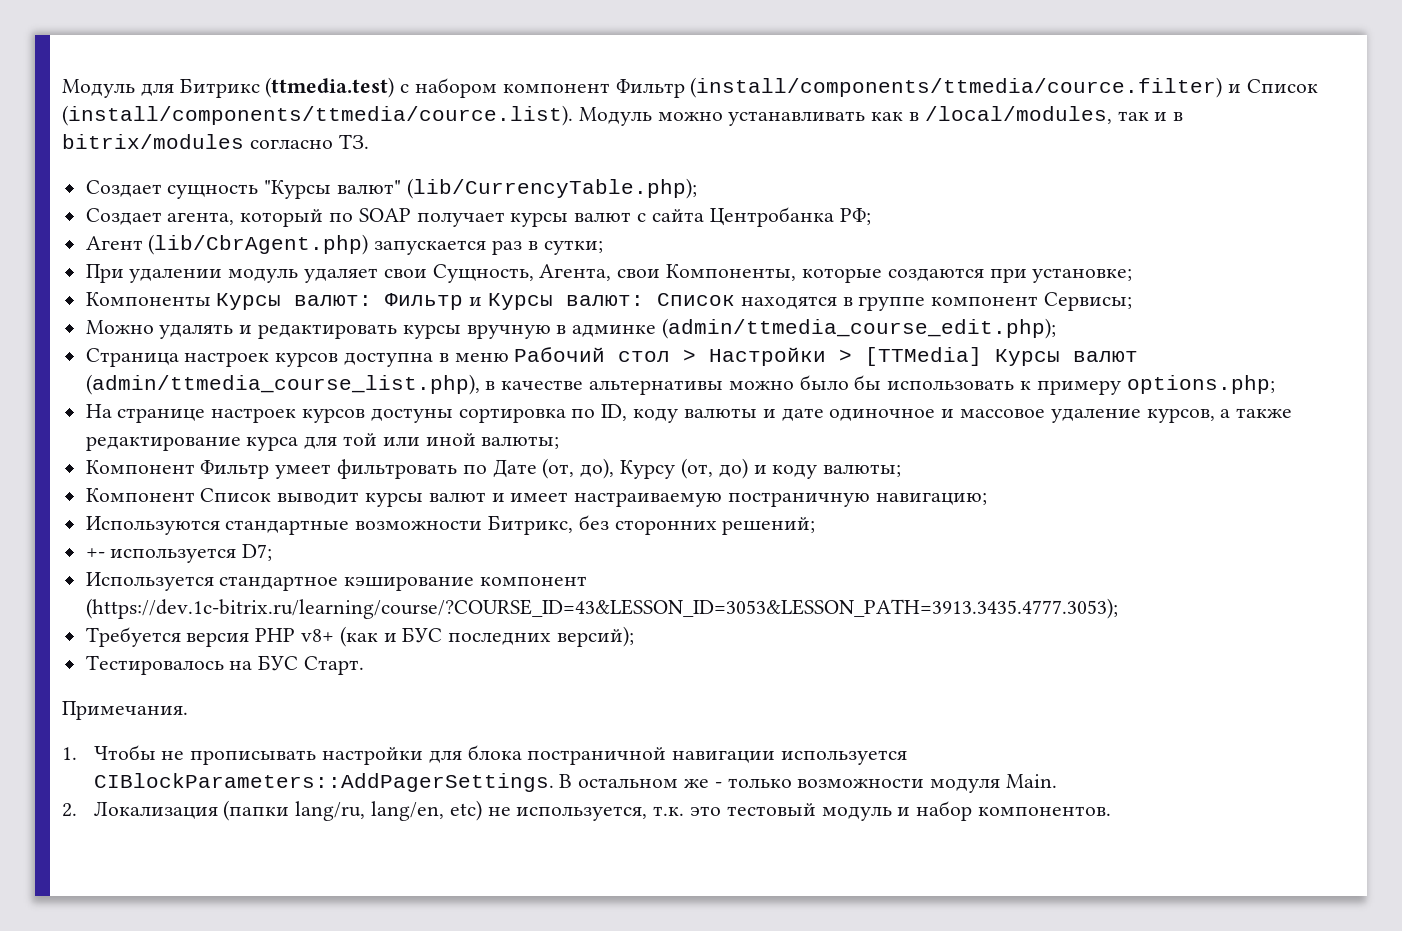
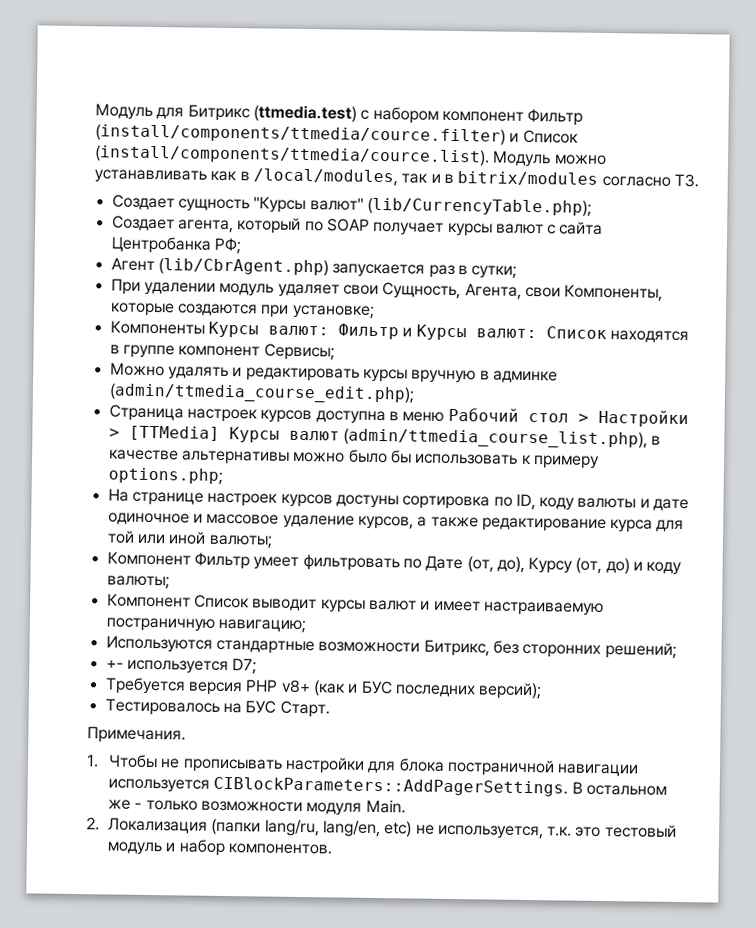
[85,572,588,591] [85,598,1118,619] // Используется стандартное кэширование компонент (https://dev.1c-bitrix.ru/learning/course/?COURSE_ID=43&LESSON_ID=3053&LESSON_PATH=3913.3435.4777.3053); -> (258, 666) none

